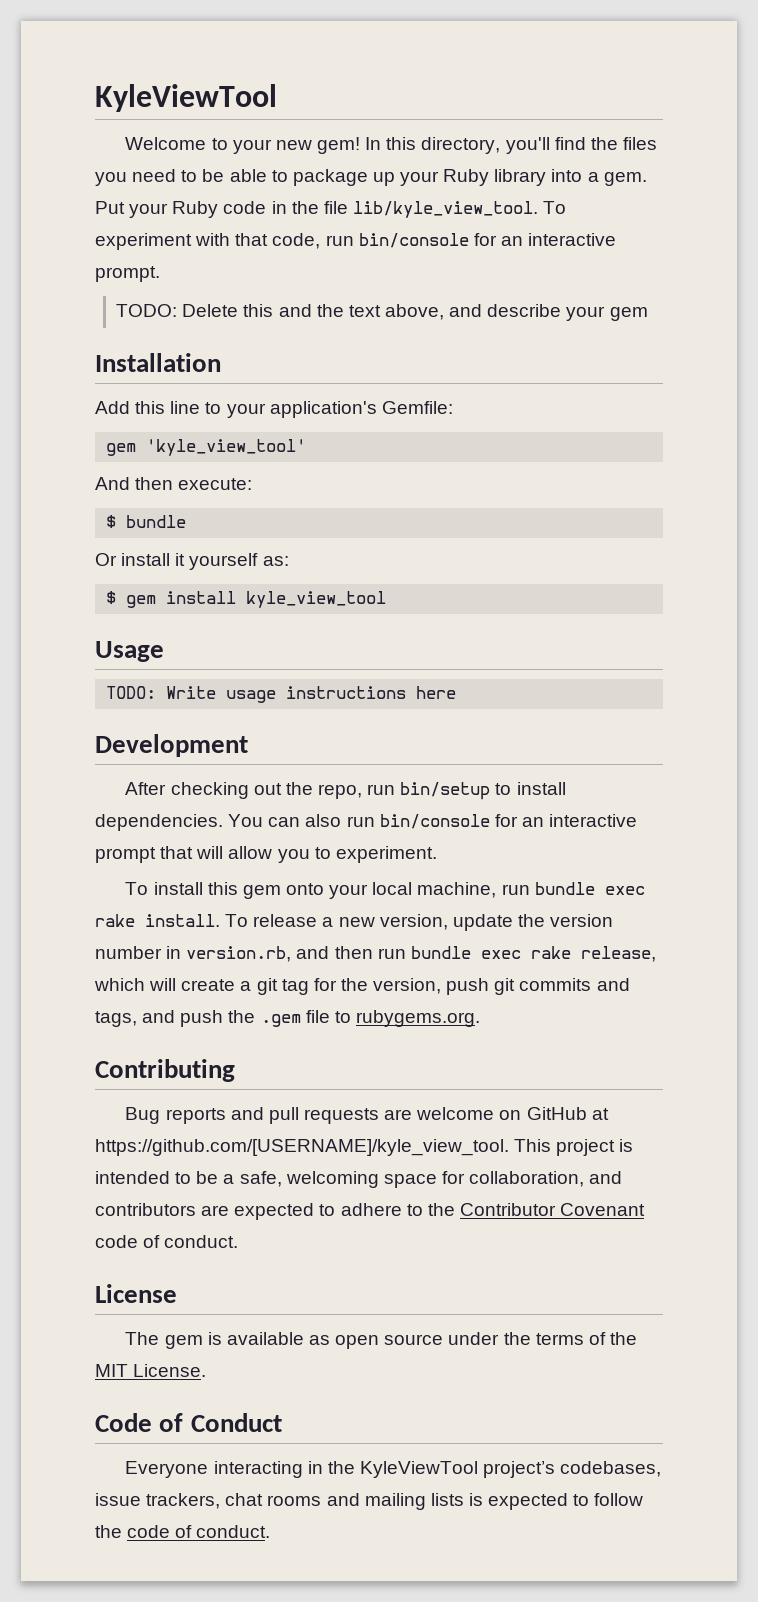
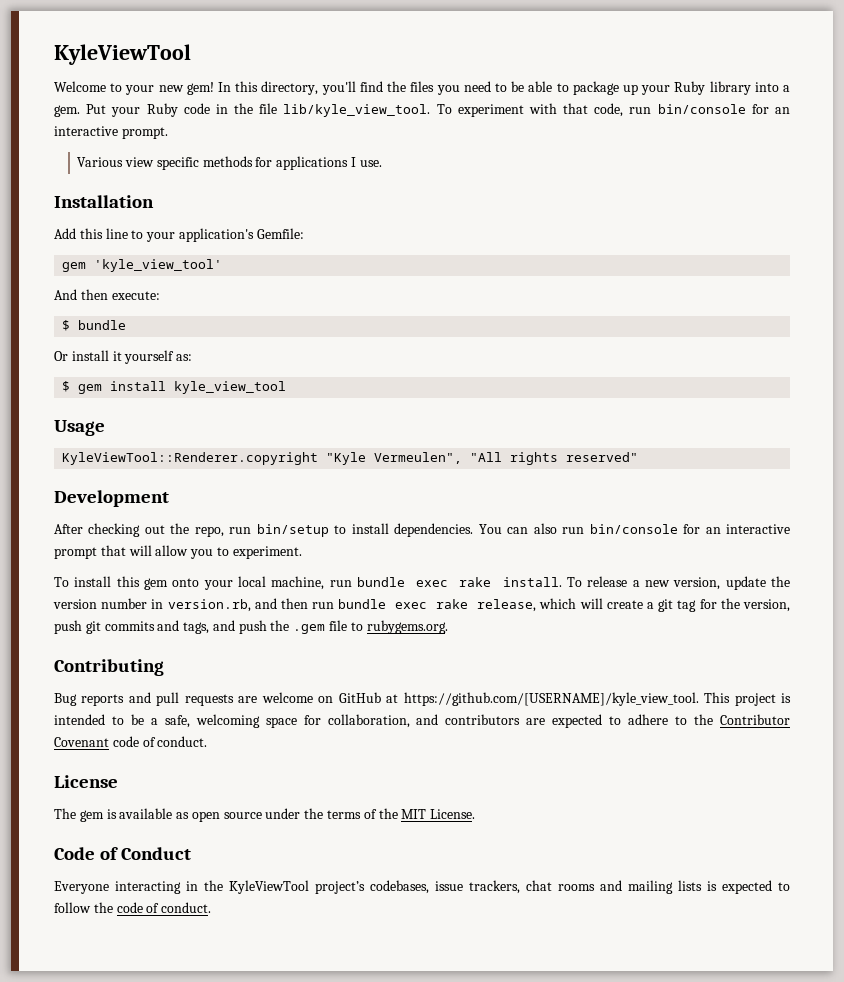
[116,304,648,321] TODO: Delete this and the text above, and describe your gem -> [77,156,382,170] Various view specific methods for applications I use.
[106,686,457,703] TODO: Write usage instructions here -> [62,452,639,465] KyleViewTool::Renderer.copyright "Kyle Vermeulen", "All rights reserved"

